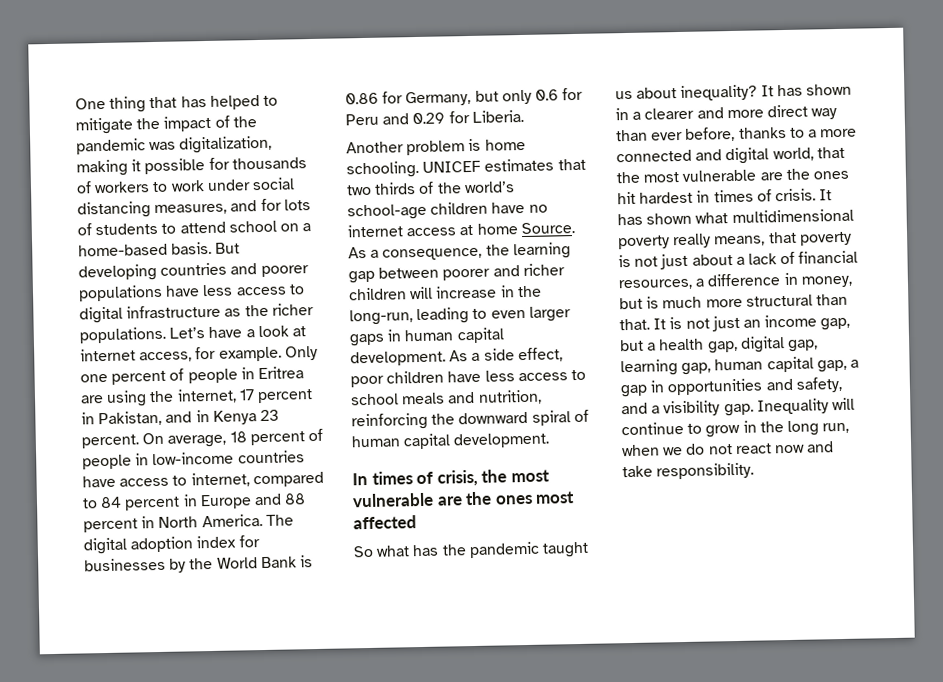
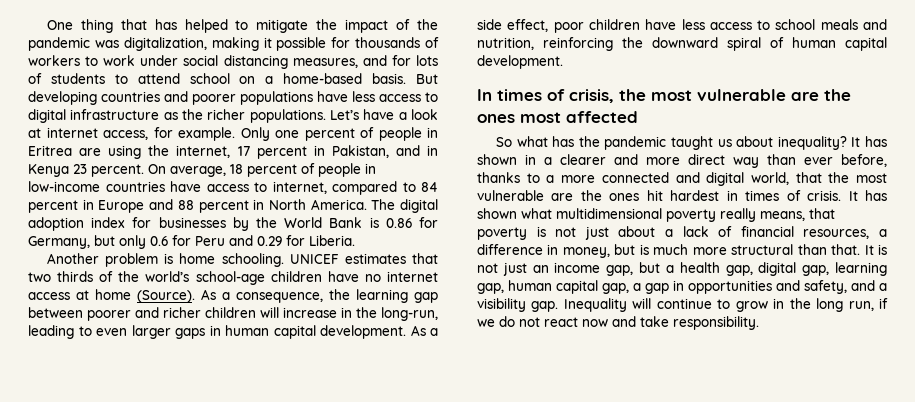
[520,222,575,235] Source. -> [137,290,195,303] (Source).
[622,444,660,457] when -> [879,298,888,309] if

